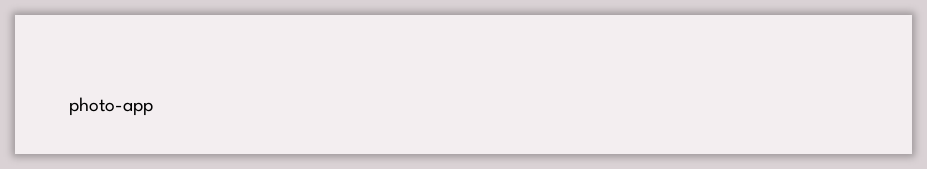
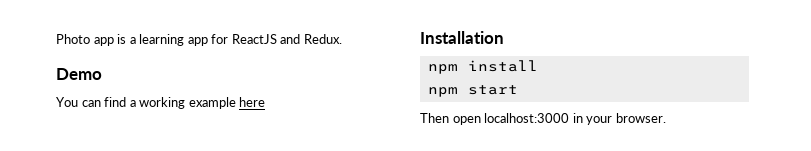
[69,97,153,116] photo-app -> [56,34,342,46] [56,68,102,80] [56,97,266,109] [420,31,504,44] [427,60,538,74] [427,85,518,97] [420,113,666,125] Photo app is a learning app for ReactJS and Redux. // Demo // You can find a working example here // Installation // npm install // npm start // Then open localhost:3000 in your browser.

